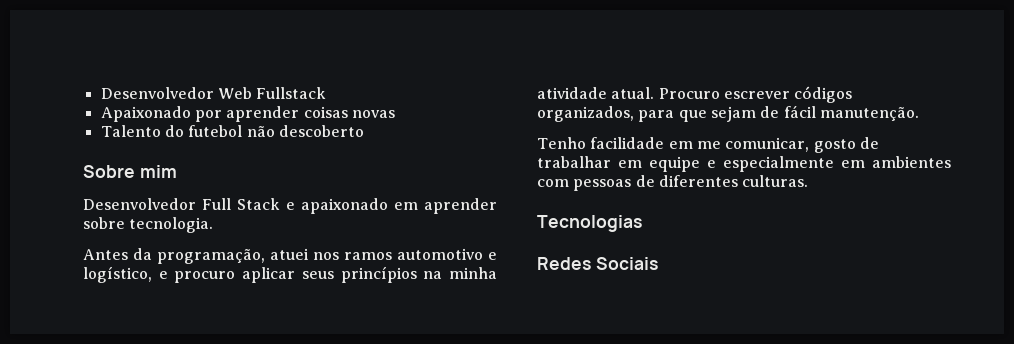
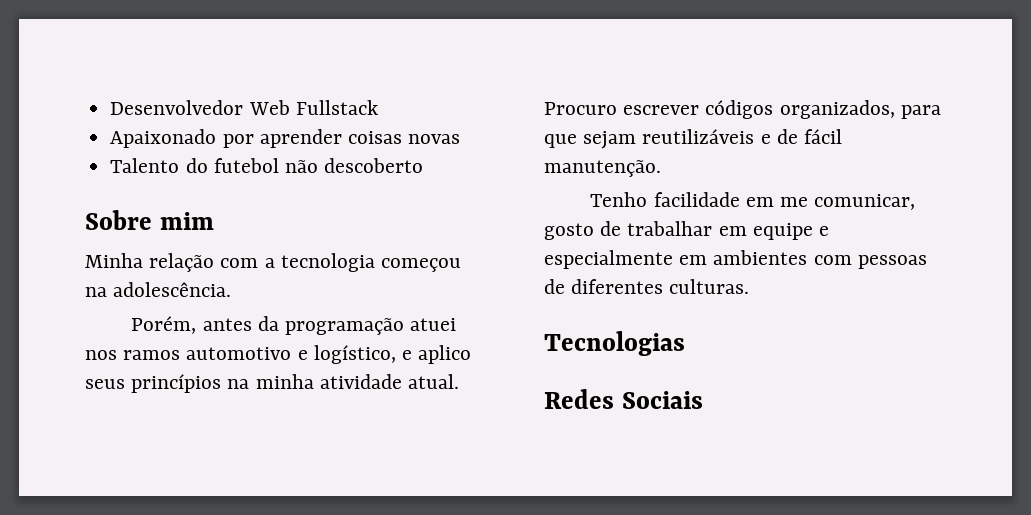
[83,198,497,214] [83,217,214,233] [83,248,265,264] Desenvolvedor Full Stack e apaixonado em aprender sobre tecnologia. // Antes da programação, -> [85,253,462,272] [85,282,232,297] [131,316,405,335] Minha relação com a tecnologia começou na adolescência. // Porém, antes da programação
[174,267,296,283] procuro aplicar -> [418,345,472,364] aplico
(756, 114) none -> [642,129,771,144] reutilizáveis e

